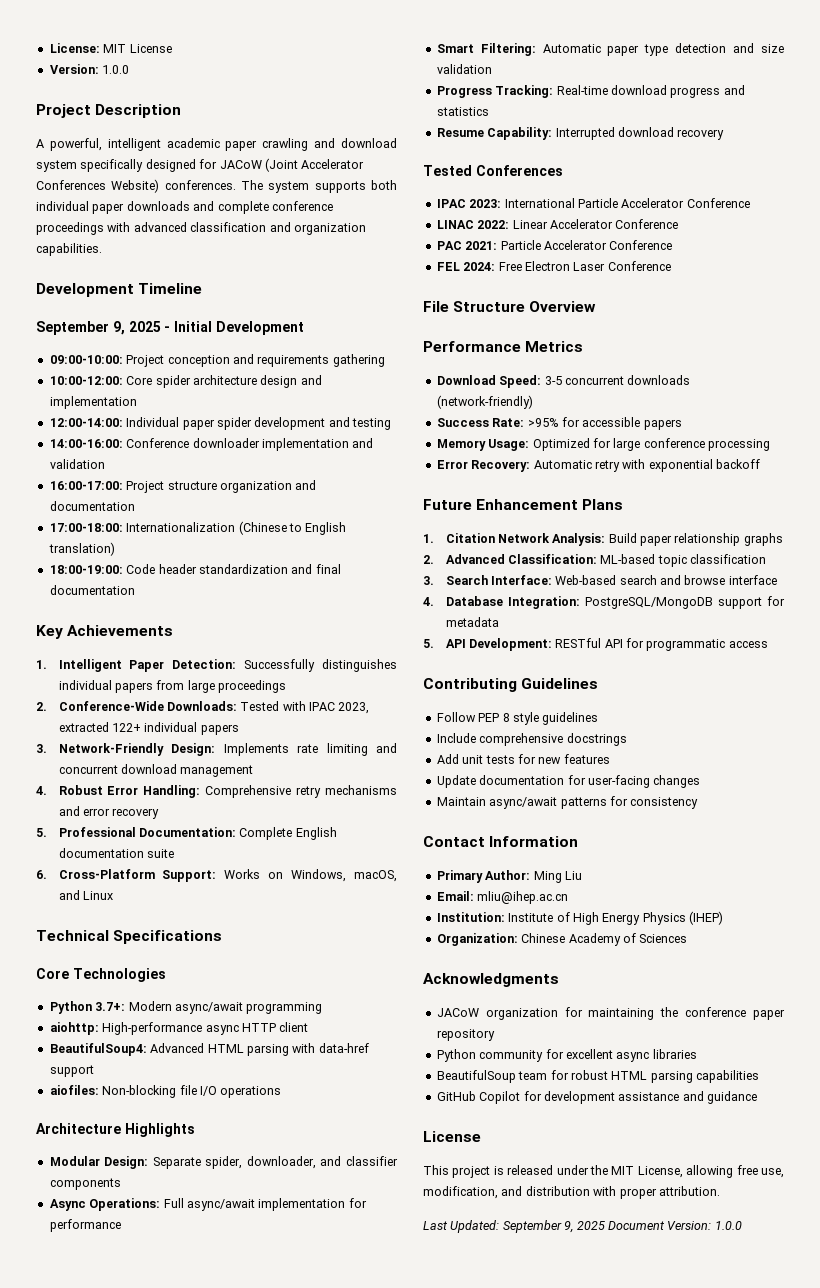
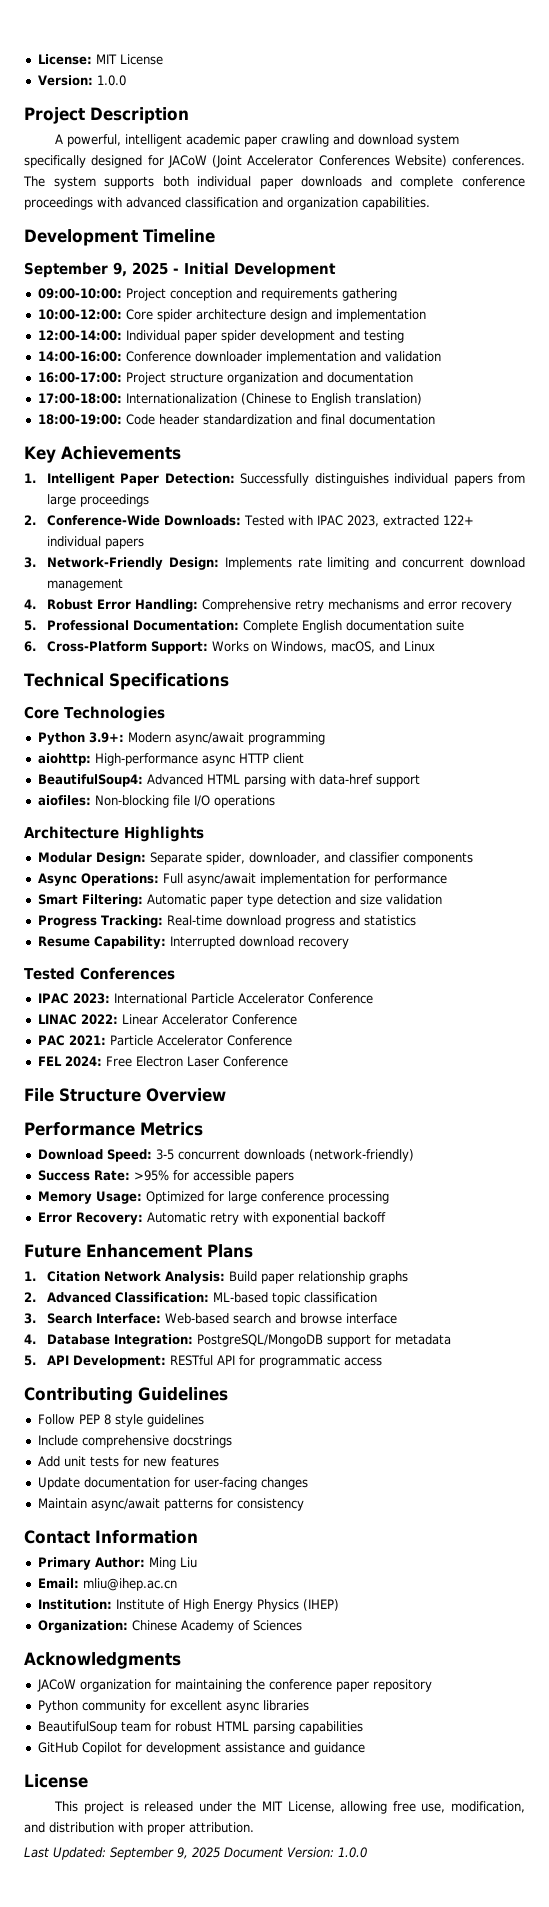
[95,1002,126,1011] 3.7+: -> [88,732,124,743] 3.9+:

